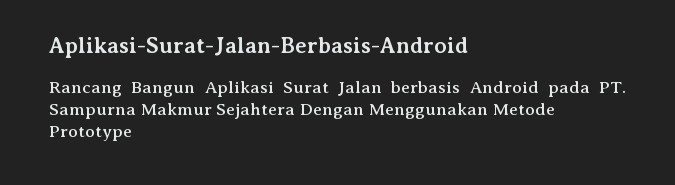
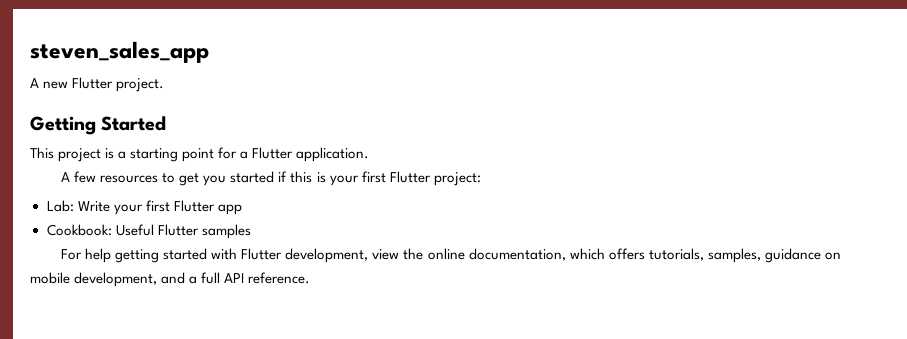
[49,37,468,58] [49,81,627,97] [49,103,555,119] [49,126,132,141] Aplikasi-Surat-Jalan-Berbasis-Android // Rancang Bangun Aplikasi Surat Jalan berbasis Android pada PT. Sampurna Makmur Sejahtera Dengan Menggunakan Metode Prototype -> [30,41,209,63] [30,77,165,92] [30,116,167,135] [30,147,370,162] [61,171,481,186] [46,200,242,215] [46,224,251,239] [61,248,841,263] [30,272,311,287] steven_sales_app // A new Flutter project. // Getting Started // This project is a starting point for a Flutter application. // A few resources to get you started if this is your first Flutter project: // Lab: Write your first Flutter app // Cookbook: Useful Flutter samples // For help getting started with Flutter development, view the online documentation, which offers tutorials, samples, guidance on mobile development, and a full API reference.

